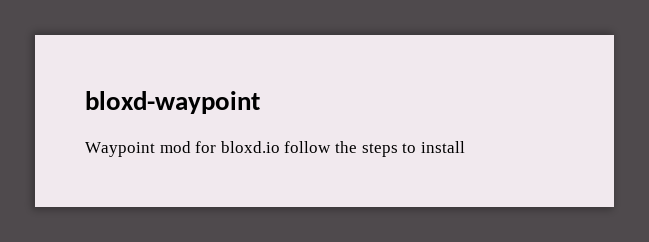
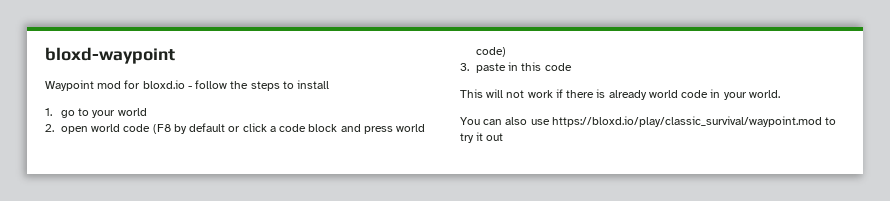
(280, 147) none -> [187,86,192,89] -
(465, 147) none -> [45,108,147,118] [45,123,426,134] [475,47,506,57] [460,62,572,73] [460,89,780,100] [460,116,837,127] [460,132,504,143] // 1. go to your world // 2. open world code (F8 by default or click a code block and press world code) // 3. paste in this code // This will not work if there is already world code in your world. // You can also use https://bloxd.io/play/classic_survival/waypoint.mod to try it out

